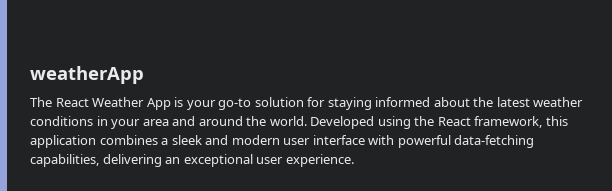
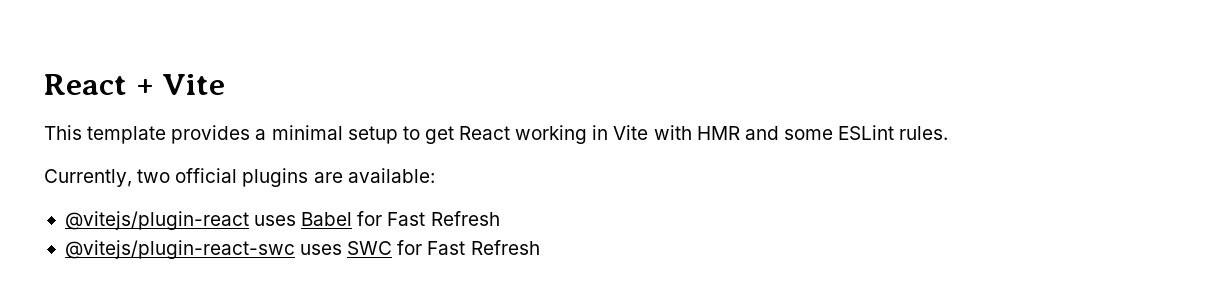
[30,66,144,84] [30,97,584,110] [30,116,568,129] [30,135,535,148] [30,154,354,167] weatherApp // The React Weather App is your go-to solution for staying informed about the latest weather conditions in your area and around the world. Developed using the React framework, this application combines a sleek and modern user interface with powerful data-fetching capabilities, delivering an exceptional user experience. -> [44,74,226,95] [44,125,949,144] [44,168,435,187] [64,211,500,230] [64,240,540,259] React + Vite // This template provides a minimal setup to get React working in Vite with HMR and some ESLint rules. // Currently, two official plugins are available: // @vitejs/plugin-react uses Babel for Fast Refresh // @vitejs/plugin-react-swc uses SWC for Fast Refresh

